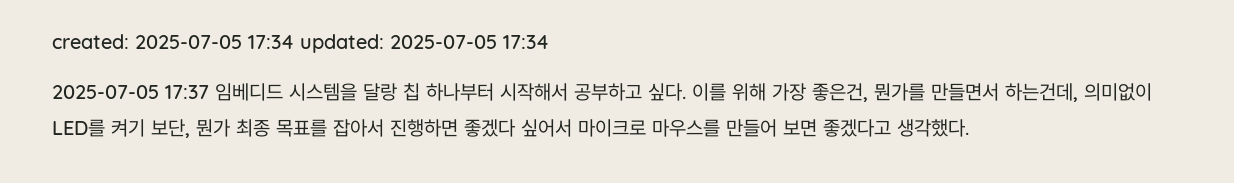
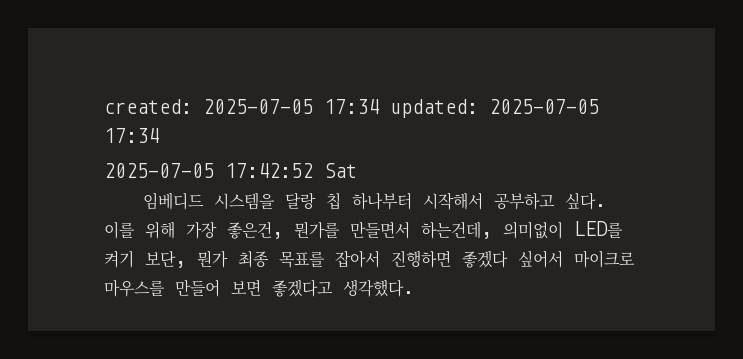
[165,85,209,99] 17:37 -> [225,163,357,178] 17:42:52 Sat //

